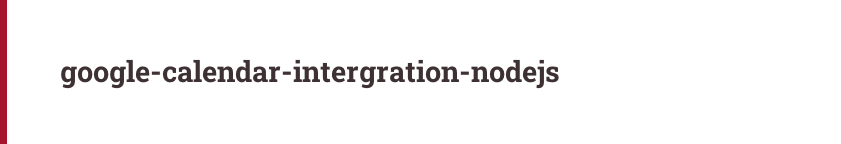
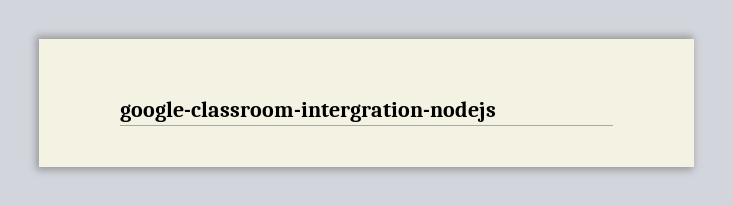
[60,59,560,89] google-calendar-intergration-nodejs -> [120,101,496,122] google-classroom-intergration-nodejs

